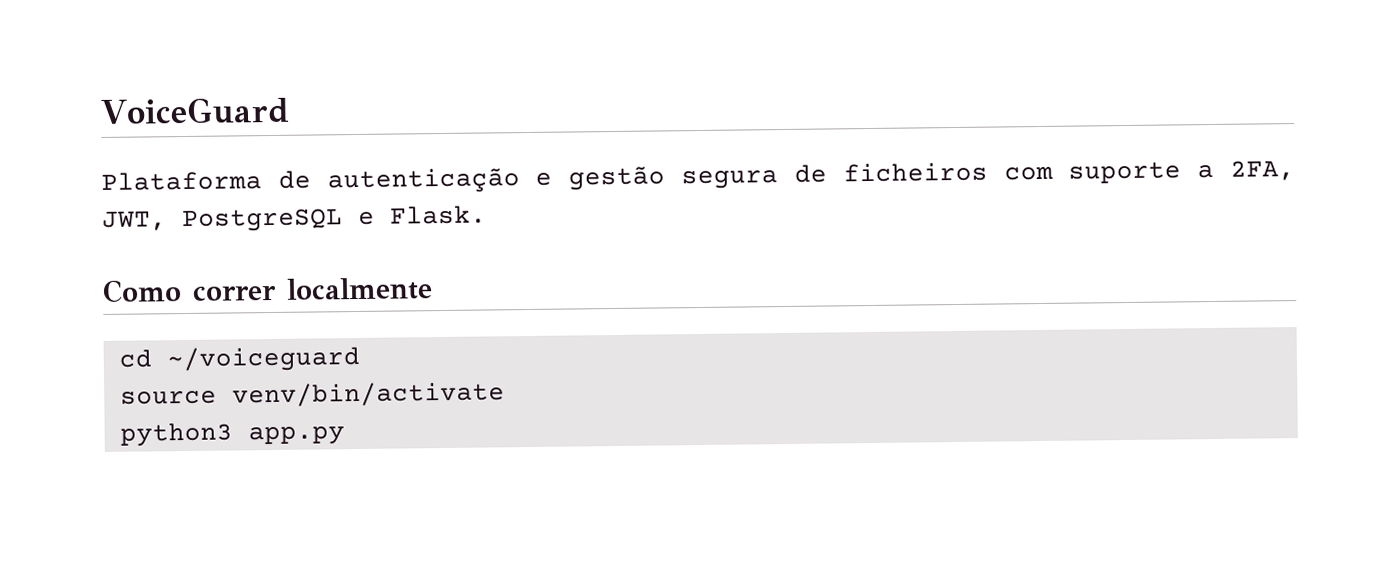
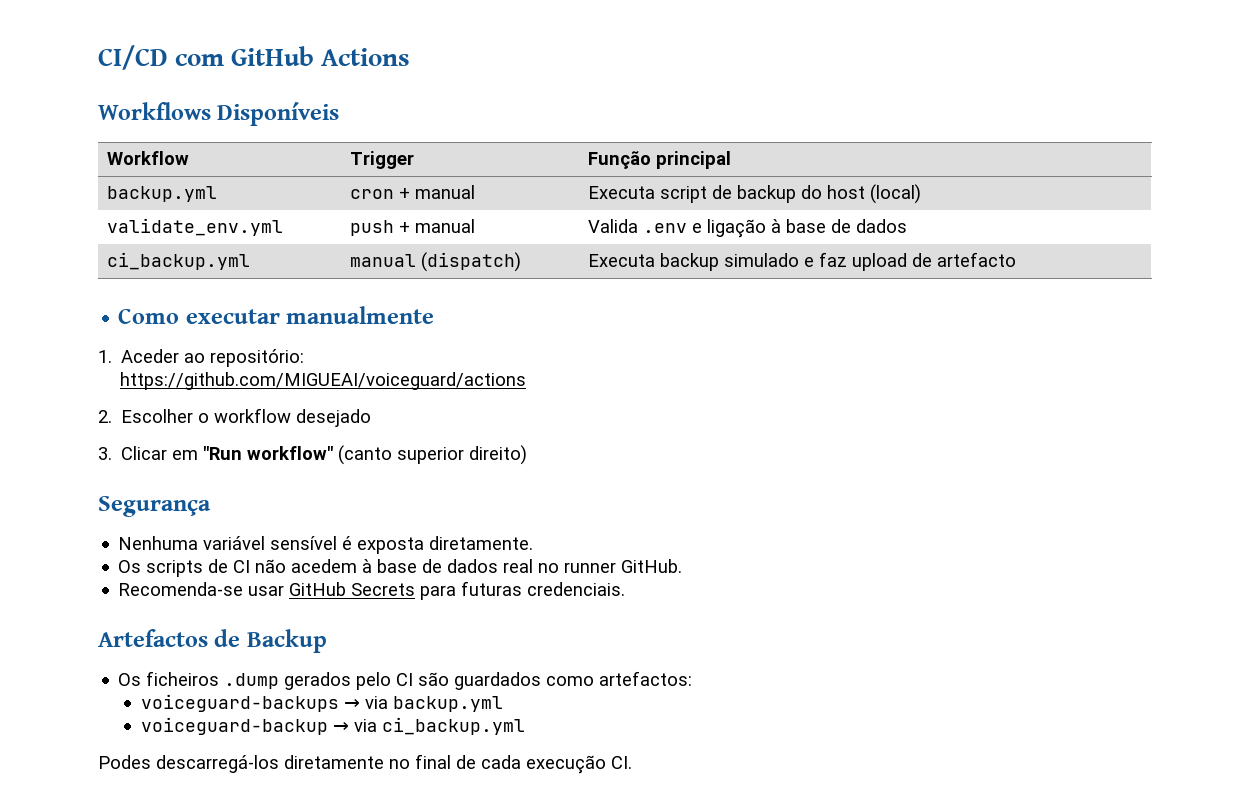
[100,96,290,125] [101,160,1295,194] [102,205,487,233] [102,277,433,303] [118,345,360,373] [119,381,505,408] [119,422,345,447] VoiceGuard // Plataforma de autenticação e gestão segura de ficheiros com suporte a 2FA, JWT, PostgreSQL e Flask. // Como correr localmente // cd ~/voiceguard // source venv/bin/activate // python3 app.py -> [98,45,411,70] [98,102,340,126] [106,151,189,165] [349,151,414,169] [587,151,731,169] [106,186,217,202] [349,185,475,199] [587,184,921,204] [106,218,283,236] [349,219,475,236] [587,219,907,238] [106,252,250,270] [349,252,521,272] [587,252,1016,271] [118,306,435,324] [98,349,305,367] [120,372,527,390] [98,408,372,427] [98,445,528,465] [98,496,211,517] [118,536,534,554] [118,559,683,577] [118,581,626,600] [98,629,327,653] [118,671,693,690] [140,694,503,712] [140,717,525,735] [98,754,632,774] CI/CD com GitHub Actions // Workflows Disponíveis // Workflow | Trigger | Função principal // backup.yml | cron + manual | Executa script de backup do host (local) // validate_env.yml | push + manual | Valida .env e ligação à base de dados // ci_backup.yml | manual (dispatch) | Executa backup simulado e faz upload de artefacto // Como executar manualmente // 1. Aceder ao repositório: // https://github.com/MIGUEAI/voiceguard/actions // 2. Escolher o workflow desejado // 3. Clicar em "Run workflow" (canto superior direito) // Segurança // Nenhuma variável sensível é exposta diretamente. // Os scripts de CI não acedem à base de dados real no runner GitHub. // Recomenda-se usar GitHub Secrets para futuras credenciais. // Artefactos de Backup // Os ficheiros .dump gerados pelo CI são guardados como artefactos: // voiceguard-backups → via backup.yml // voiceguard-backup → via ci_backup.yml // Podes descarregá-los diretamente no final de cada execução CI.

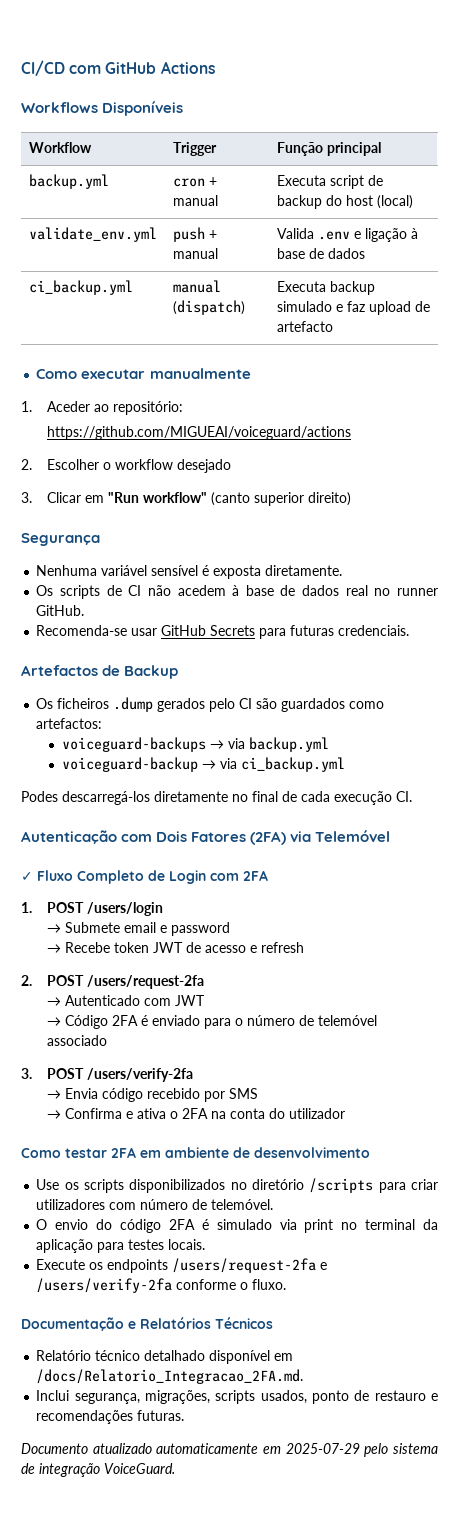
(632, 762) none -> [21,830,391,845] [21,870,268,884] [21,902,163,916] [46,922,230,936] [46,942,304,953] [21,975,204,989] [46,995,205,1006] [46,1015,377,1029] [46,1035,107,1046] [21,1068,193,1082] [46,1088,258,1102] [46,1108,345,1119] [21,1147,370,1158] [36,1178,438,1193] [36,1199,274,1210] [36,1219,438,1233] [36,1239,206,1253] [36,1258,328,1273] [36,1278,287,1293] [21,1317,273,1331] [36,1350,294,1364] [36,1369,304,1384] [36,1390,438,1404] [36,1410,185,1424] [21,1443,439,1457] [21,1463,175,1477] // Autenticação com Dois Fatores (2FA) via Telemóvel // ✓ Fluxo Completo de Login com 2FA // 1. POST /users/login // → Submete email e password // → Recebe token JWT de acesso e refresh // 2. POST /users/request-2fa // → Autenticado com JWT // → Código 2FA é enviado para o número de telemóvel associado // 3. POST /users/verify-2fa // → Envia código recebido por SMS // → Confirma e ativa o 2FA na conta do utilizador // Como testar 2FA em ambiente de desenvolvimento // Use os scripts disponibilizados no diretório /scripts para criar utilizadores com número de telemóvel. // O envio do código 2FA é simulado via print no terminal da aplicação para testes locais. // Execute os endpoints /users/request-2fa e /users/verify-2fa conforme o fluxo. // Documentação e Relatórios Técnicos // Relatório técnico detalhado disponível em /docs/Relatorio_Integracao_2FA.md. // Inclui segurança, migrações, scripts usados, ponto de restauro e recomendações futuras. // Documento atualizado automaticamente em 2025-07-29 pelo sistema de integração VoiceGuard.

